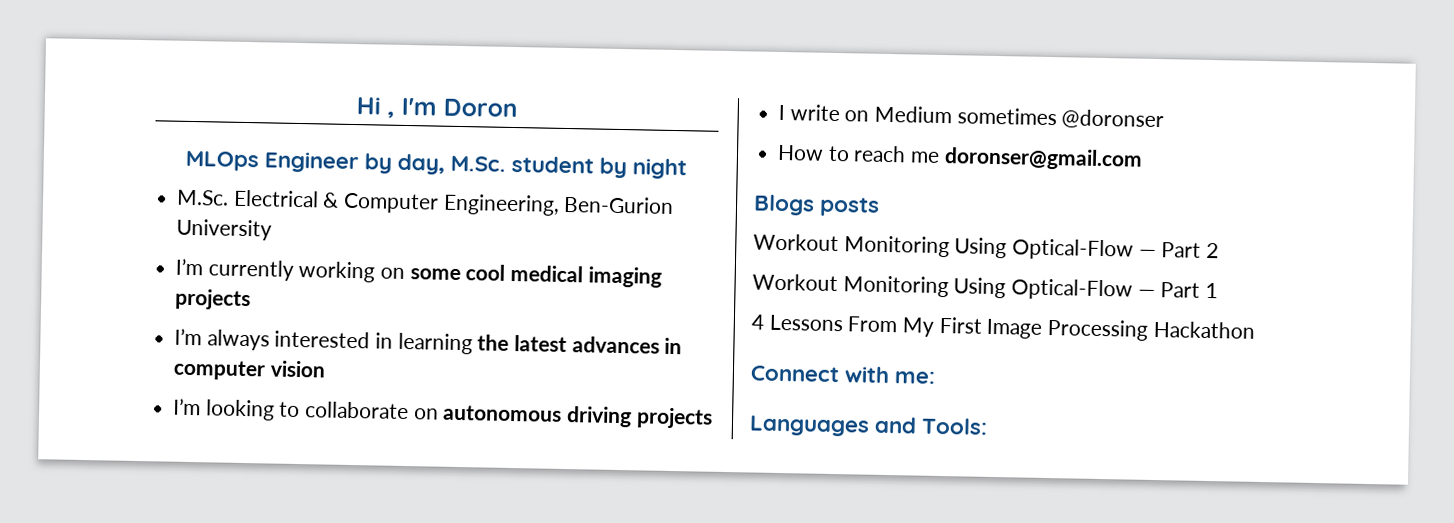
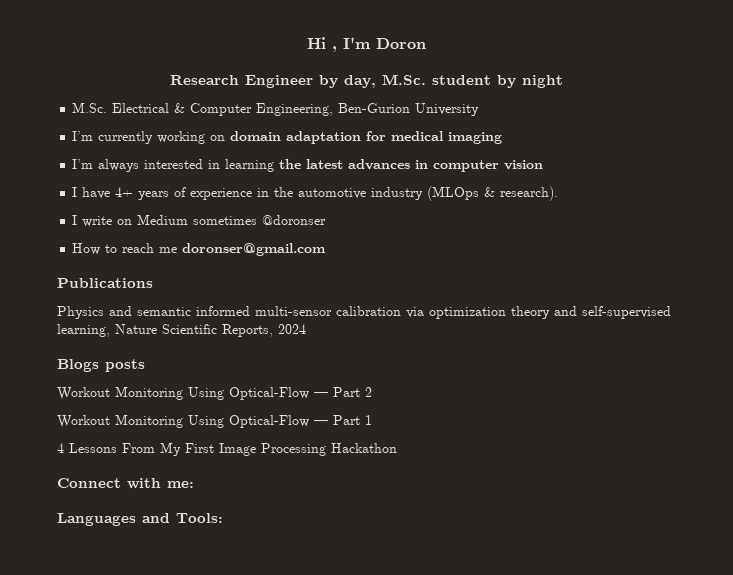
[184,150,259,172] MLOps -> [170,75,239,85] Research
[409,264,506,281] some cool -> [230,131,387,144] domain adaptation for
[175,288,252,311] projects -> (503, 138) none
[173,398,713,429] I’m looking to collaborate on autonomous driving projects -> [72,186,559,201] I have 4+ years of experience in the automotive industry (MLOps & research).
(1143, 159) none -> [57,278,153,288] [57,306,671,319] [57,324,306,337] // Publications // Physics and semantic informed multi-sensor calibration via optimization theory and self-supervised learning, Nature Scientific Reports, 2024

